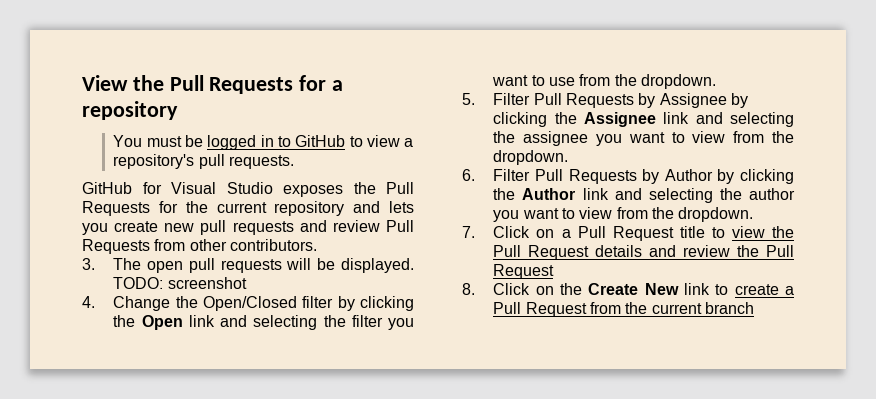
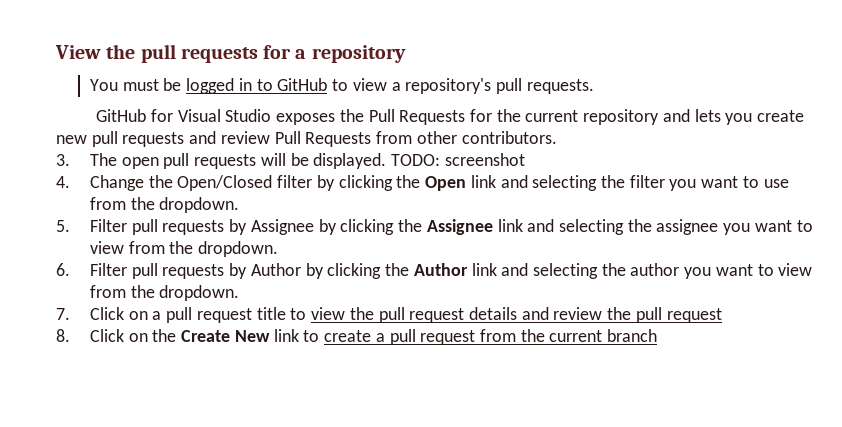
[169,75,294,94] Pull Requests -> [140,44,258,63] pull requests
[533,93,634,108] Pull Requests -> [131,219,225,235] pull requests
[534,169,637,184] Pull Requests -> [131,263,225,279] pull requests
[577,226,674,241] Pull Request -> [166,307,252,323] pull request
[493,245,590,260] Pull Request -> [378,307,465,323] pull request
[766,245,794,257] [493,264,555,279] Pull Request -> [635,307,722,323] pull request
[493,302,587,317] Pull Request -> [389,329,476,345] pull request

